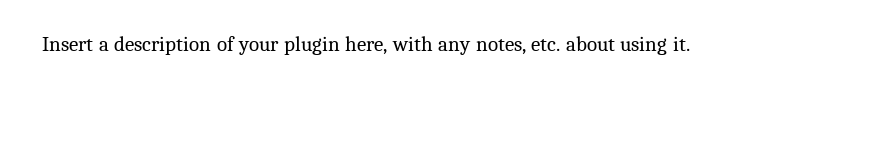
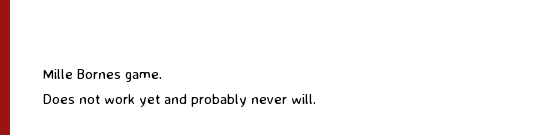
[42,36,690,55] Insert a description of your plugin here, with any notes, etc. about using it. -> [43,69,162,82] [43,94,316,107] Mille Bornes game. // Does not work yet and probably never will.

